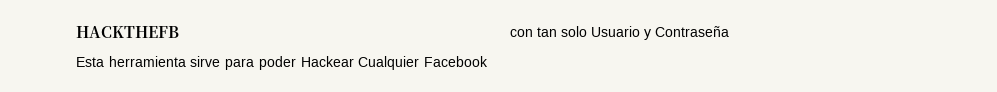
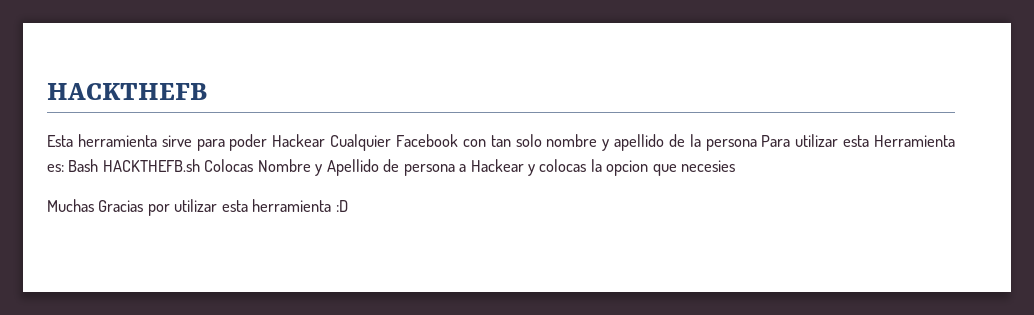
[591,26,729,40] Usuario y Contraseña -> [546,134,955,151] [47,159,736,176] [47,199,348,216] nombre y apellido de la persona Para utilizar esta Herramienta es: Bash HACKTHEFB.sh Colocas Nombre y Apellido de persona a Hackear y colocas la opcion que necesies // Muchas Gracias por utilizar esta herramienta :D

